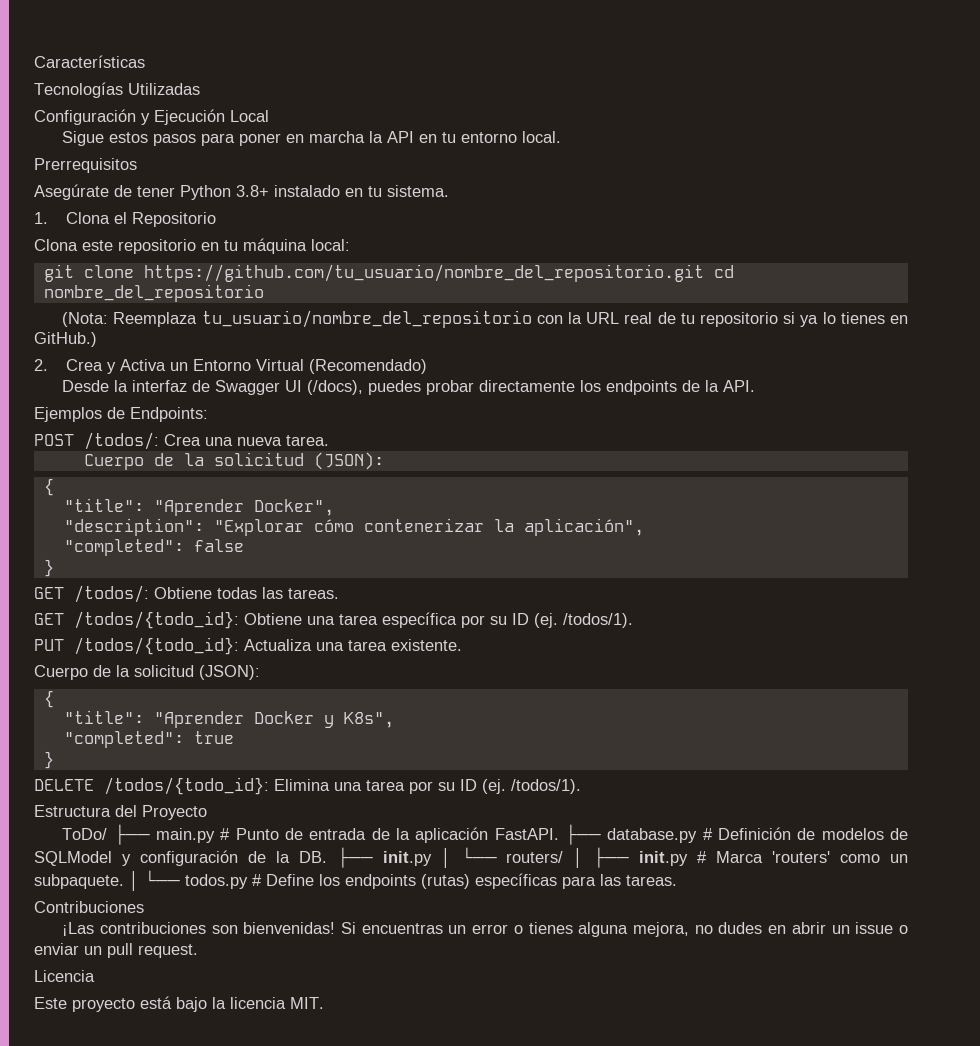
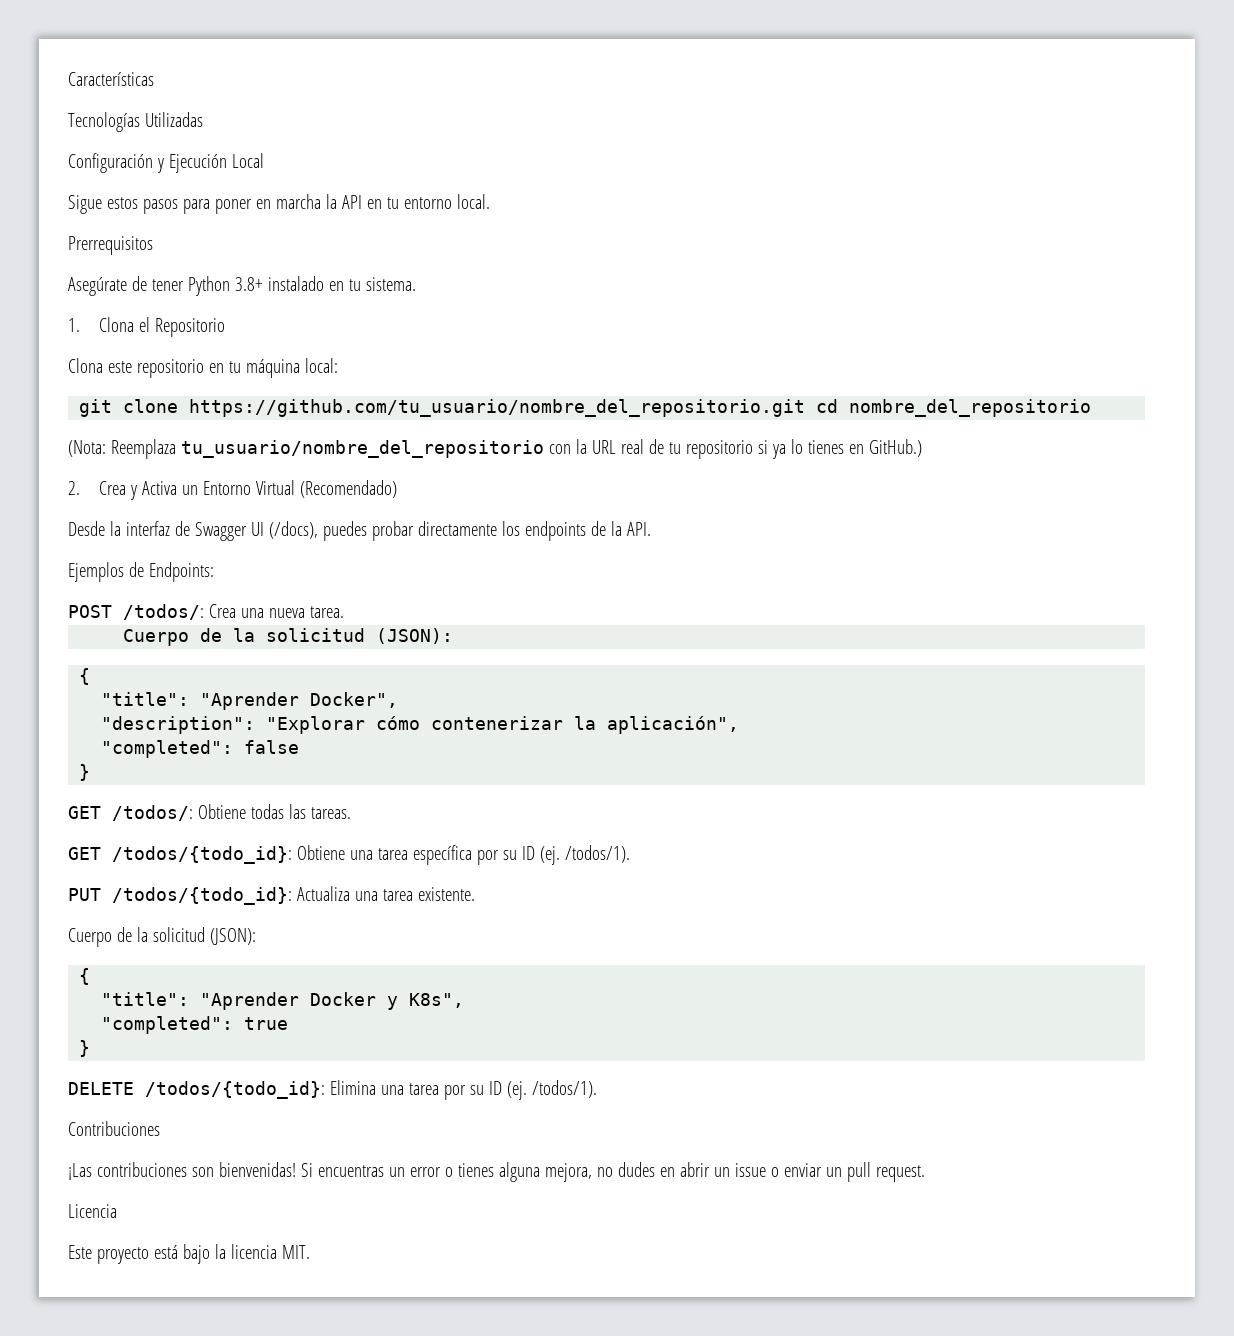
[34,805,207,820] [62,824,908,845] [34,847,909,868] [34,870,677,891] // Estructura del Proyecto // ToDo/ ├── main.py # Punto de entrada de la aplicación FastAPI. ├── database.py # Definición de modelos de SQLModel y configuración de la DB. ├── init.py │ └── routers/ │ ├── init.py # Marca 'routers' como un subpaquete. │ └── todos.py # Define los endpoints (rutas) específicas para las tareas. -> (597, 1089) none

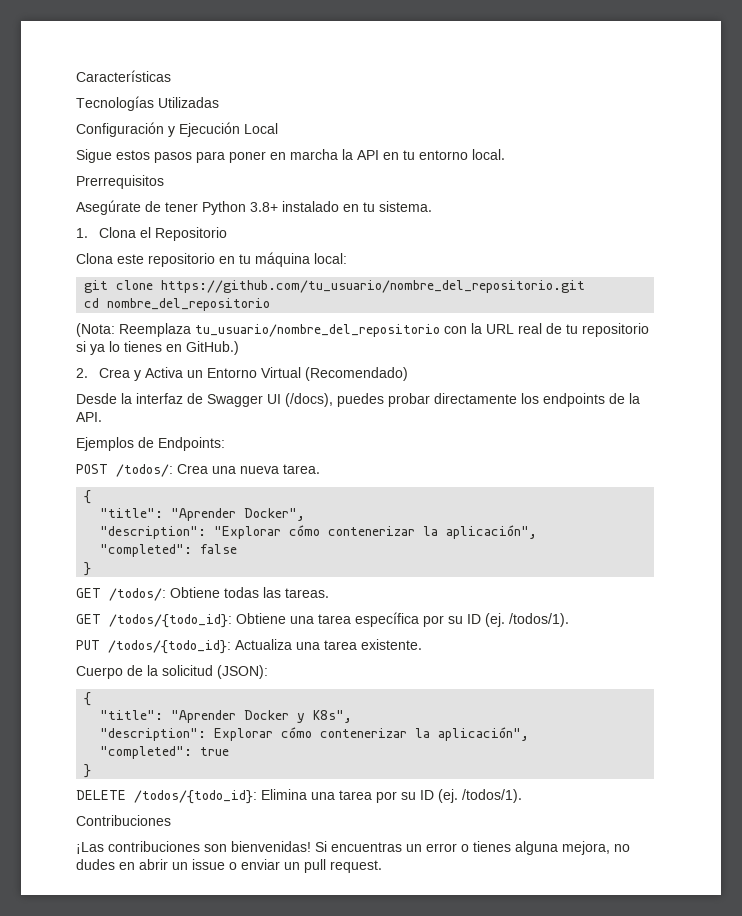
(806, 408) none -> (586, 286) //
[123,628,454,646] // Cuerpo de la solicitud (JSON): -> (320, 469) none
(465, 1000) none -> [100,727,530,741] // "description": Explorar cómo contenerizar la aplicación",
[68,1204,117,1218] [68,1244,310,1264] // Licencia // Este proyecto está bajo la licencia MIT. -> (382, 866) none

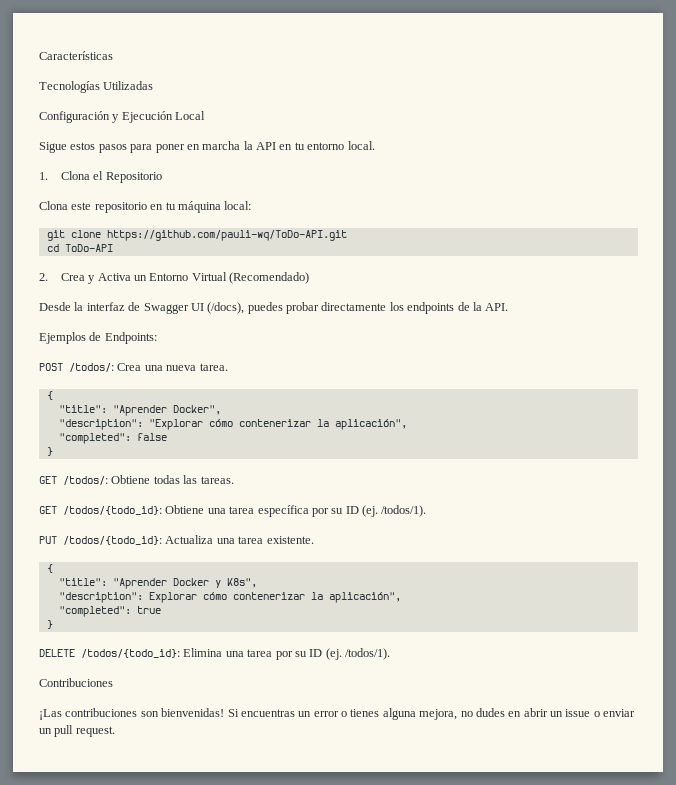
[76,175,164,189] [76,200,432,215] // Prerrequisitos // Asegúrate de tener Python 3.8+ instalado en tu sistema. -> (375, 145) none
[161,280,586,293] https://github.com/tu_usuario/nombre_del_repositorio.git -> [106,230,347,241] https://github.com/pauli-wq/ToDo-API.git
[107,298,271,311] [76,323,649,337] [76,341,239,355] nombre_del_repositorio // (Nota: Reemplaza tu_usuario/nombre_del_repositorio con la URL real de tu repositorio si ya lo tienes en GitHub.) -> [64,244,113,252] ToDo-API
[76,665,268,679] // Cuerpo de la solicitud (JSON): -> (314, 540) none

